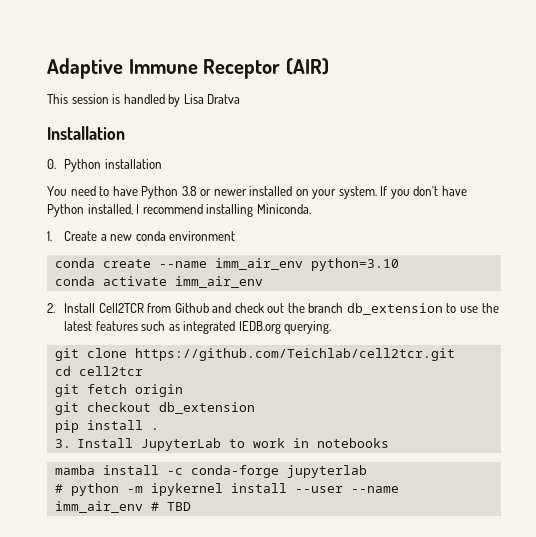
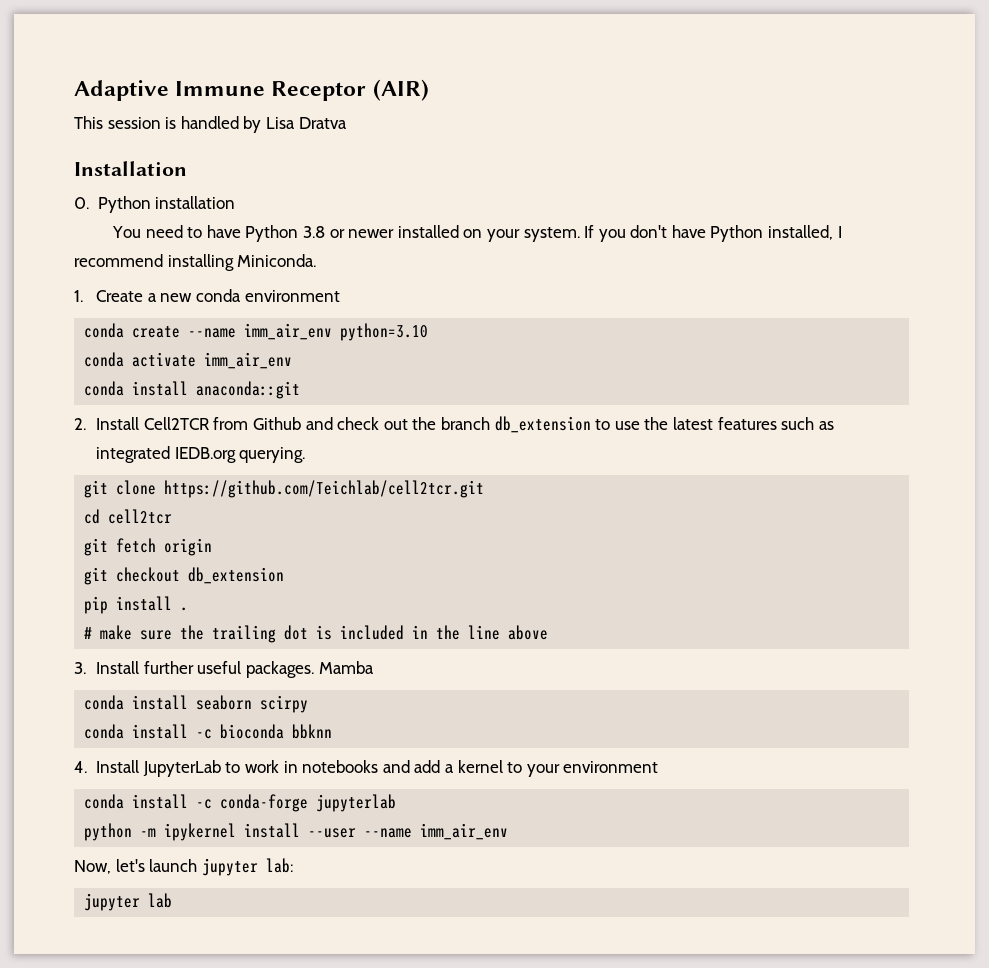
(263, 282) none -> [84,381,301,399] // conda install anaconda::git
[54,439,71,448] 3. -> [84,625,549,643] [74,661,374,678] [84,695,309,713] [84,724,333,739] [74,761,87,773] # make sure the trailing dot is included in the line above // 3. Install further useful packages. Mamba // conda install seaborn scirpy // conda install -c bioconda bbknn // 4.
[54,465,95,475] // mamba -> [382,760,659,777] [84,794,125,809] and add a kernel to your environment // conda
[54,484,63,493] # -> (397, 803) none
[150,502,191,511] # TBD -> [74,858,293,876] [84,893,173,911] // Now, let's launch jupyter lab: // jupyter lab

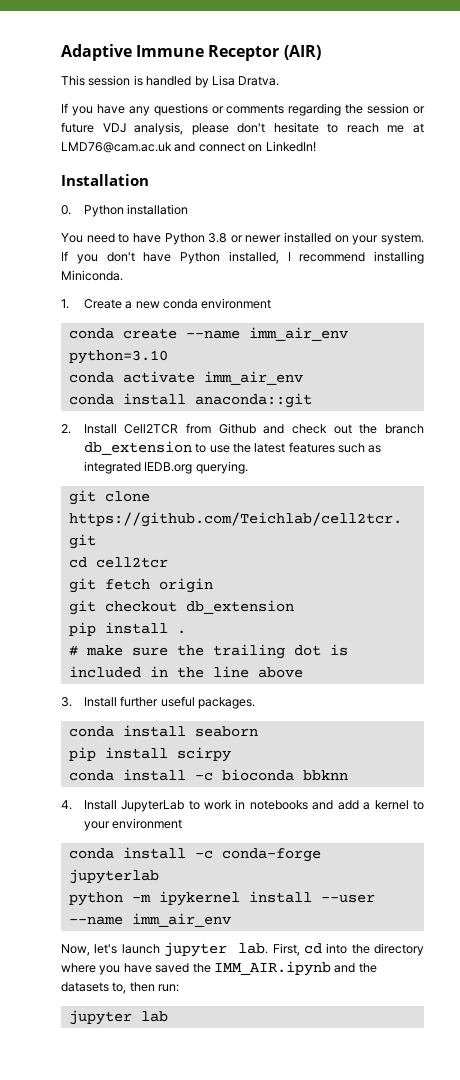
[298,117,347,129] Dratva -> [238,76,280,86] [61,103,425,116] [61,122,424,135] [61,141,316,153] Dratva. // If you have any questions or comments regarding the session or future VDJ analysis, please don't hesitate to reach me at LMD76@cam.ac.uk and connect on LinkedIn!
[318,661,374,674] Mamba -> (255, 703) none
(253, 702) none -> [68,747,168,761] // pip install
[265,858,293,873] lab: -> [238,943,424,956] [61,961,377,976] [61,982,180,994] lab. First, cd into the directory where you have saved the IMM_AIR.ipynb and the datasets to, then run:

